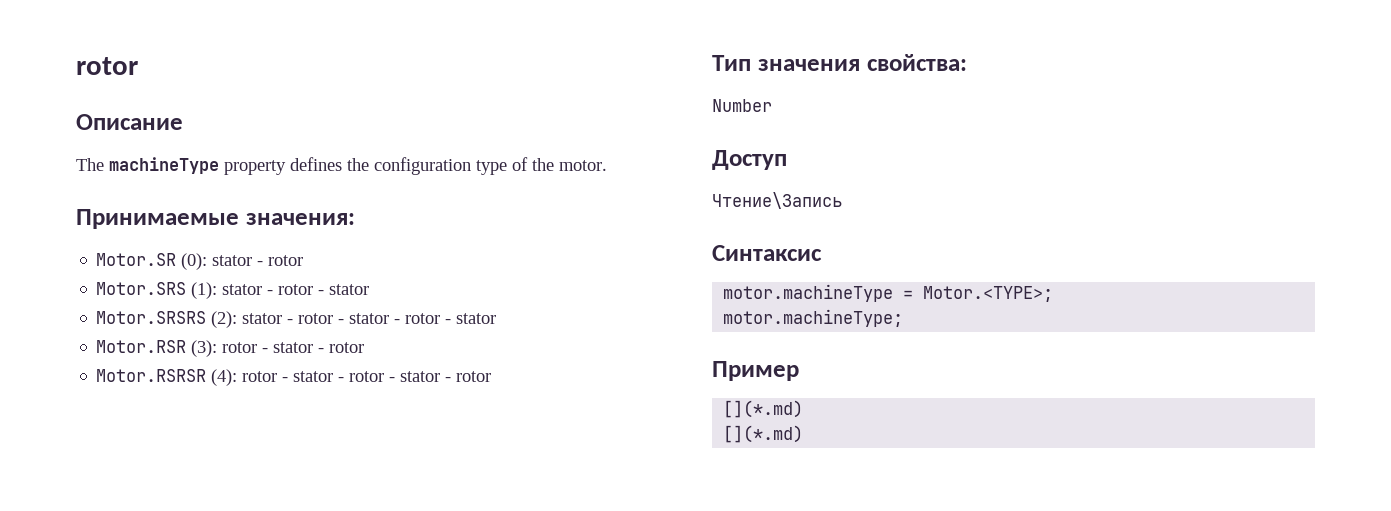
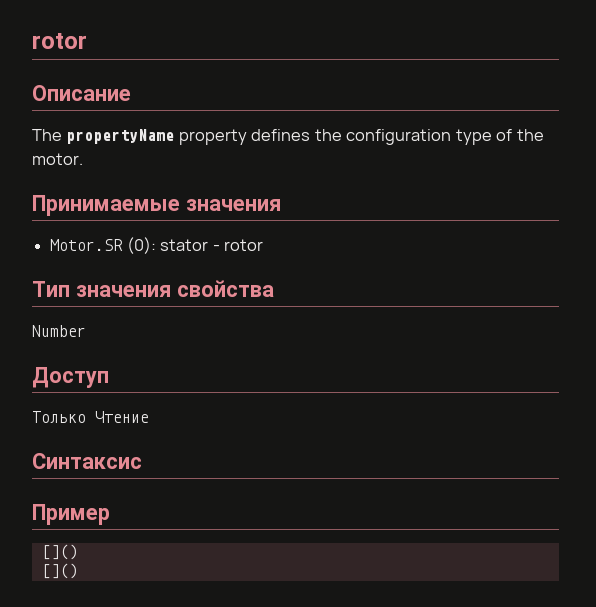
[109,157,219,174] machineType -> [66,129,175,144] propertyName
[245,213,355,225] значения: -> [185,199,281,211] значения
[96,282,370,299] [96,311,497,328] [96,340,365,357] [96,369,492,386] // Motor.SRS (1): stator - rotor - stator // Motor.SRSRS (2): stator - rotor - stator - rotor - stator // Motor.RSR (3): rotor - stator - rotor // Motor.RSRSR (4): rotor - stator - rotor - stator - rotor -> (263, 245) none
[866,54,967,71] свойства: -> [176,280,274,297] свойства
[712,192,842,209] Чтение\Запись -> [32,411,149,423] Только Чтение
[723,284,1054,302] [723,309,904,327] // motor.machineType = Motor.<TYPE>; // motor.machineType; -> (142, 461) none
[723,400,804,418] [723,425,804,443] [](*.md) // [](*.md) -> [41,544,78,560] [41,563,78,579] []() // []()

